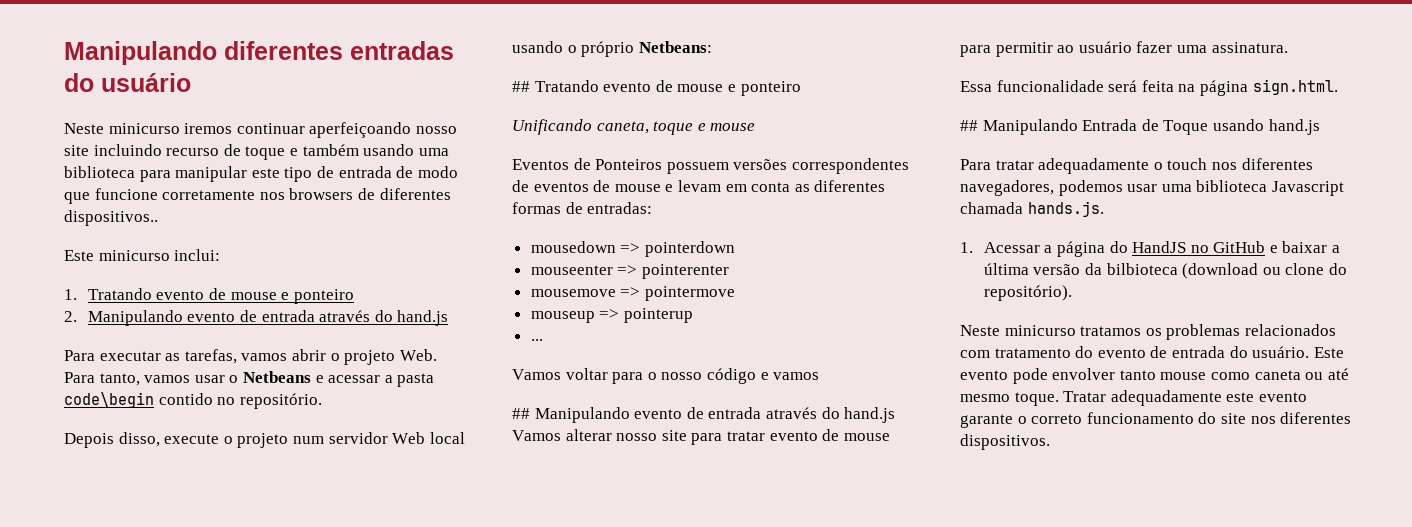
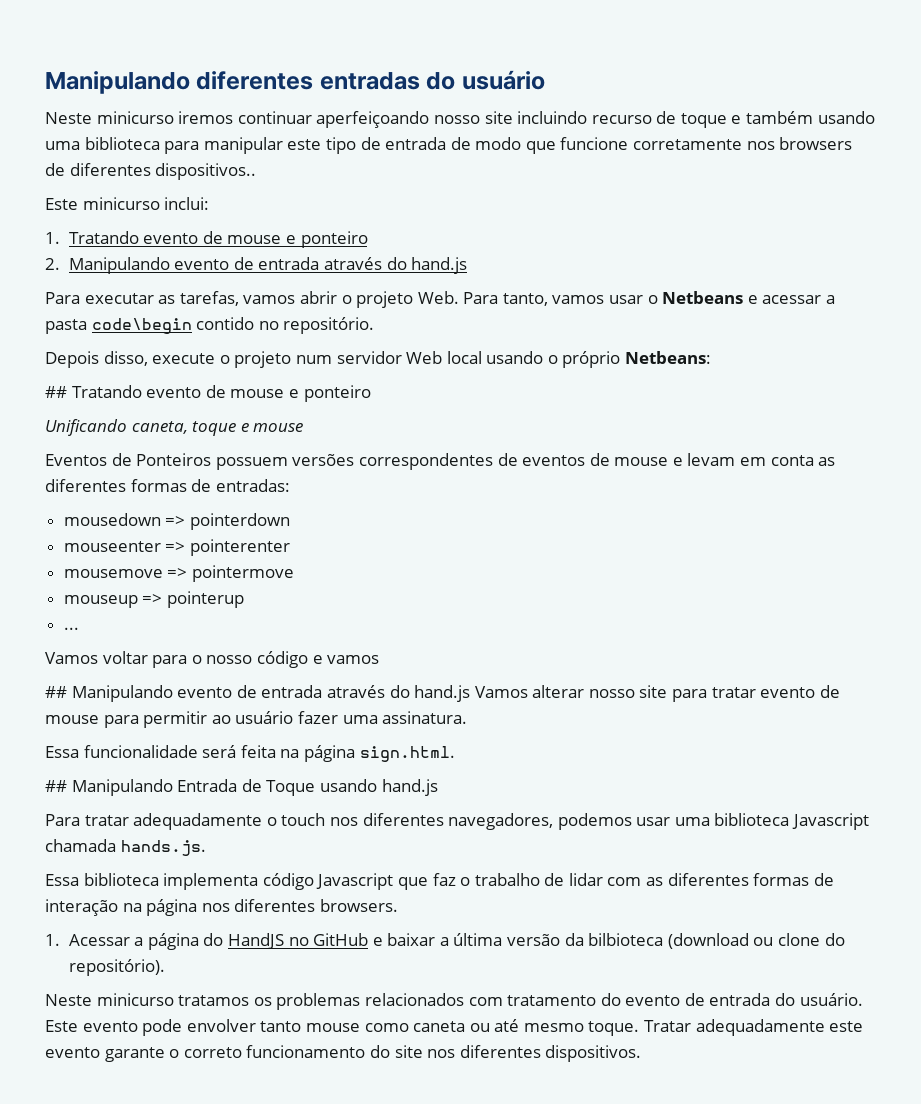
(1104, 209) none -> [45,873,834,890] [45,899,398,916] // Essa biblioteca implementa código Javascript que faz o trabalho de lidar com as diferentes formas de interação na página nos diferentes browsers.

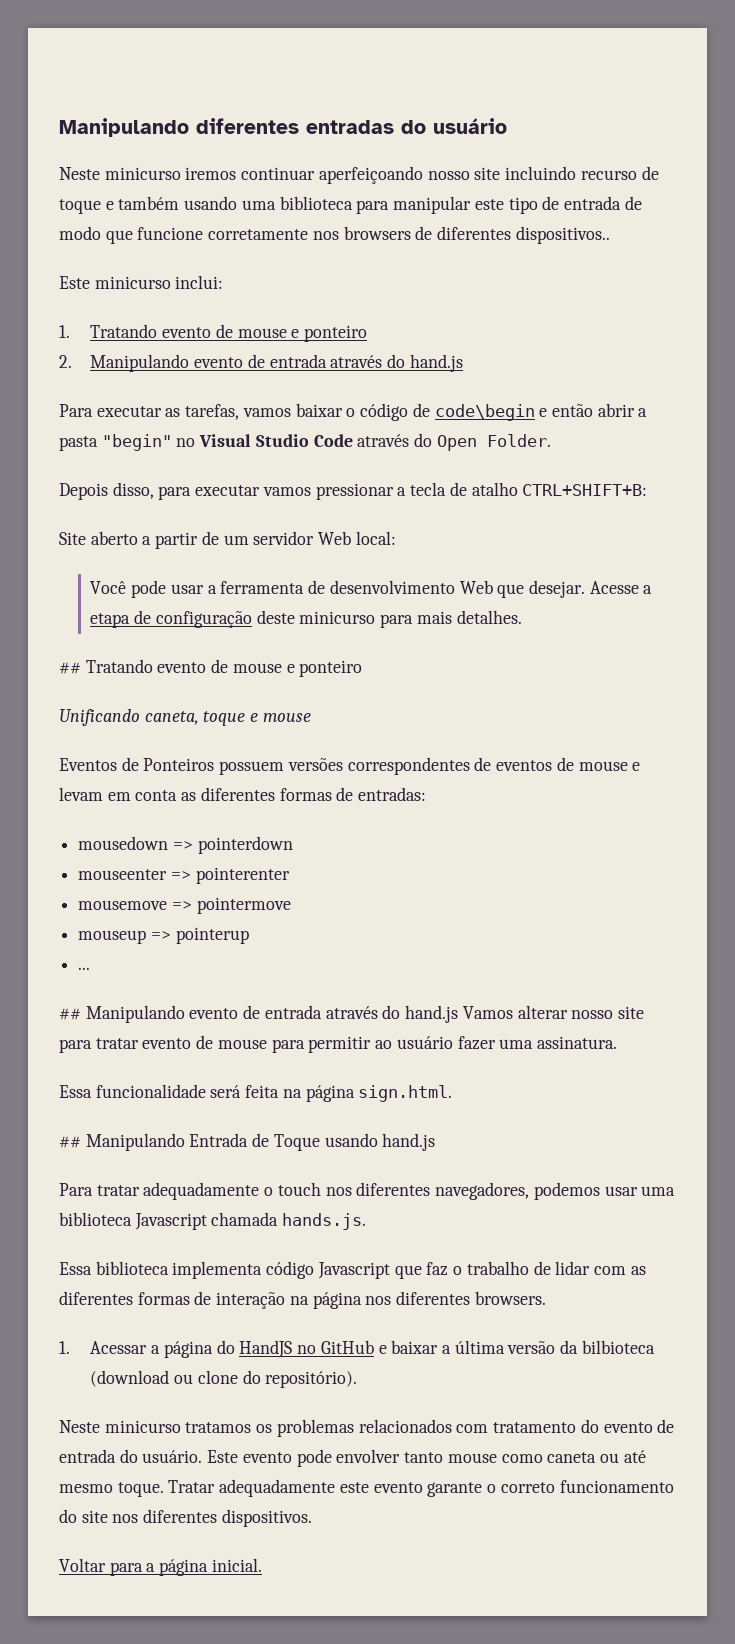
[299,291,836,308] [45,317,375,334] [45,351,712,368] abrir o projeto Web. Para tanto, vamos usar o Netbeans e acessar a pasta code\begin contido no repositório. // Depois disso, execute o projeto num servidor Web local usando o próprio Netbeans: -> [295,403,648,421] [59,433,551,451] [59,482,648,500] [59,531,396,549] [90,580,653,598] [90,610,522,628] baixar o código de code\begin e então abrir a pasta "begin" no Visual Studio Code através do Open Folder. // Depois disso, para executar vamos pressionar a tecla de atalho CTRL+SHIFT+B: // Site aberto a partir de um servidor Web local: // Você pode usar a ferramenta de desenvolvimento Web que desejar. Acesse a etapa de configuração deste minicurso para mais detalhes.
[45,651,380,668] // Vamos voltar para o nosso código e vamos -> (91, 968) none
(642, 1053) none -> [59,1558,262,1576] // Voltar para a página inicial.

